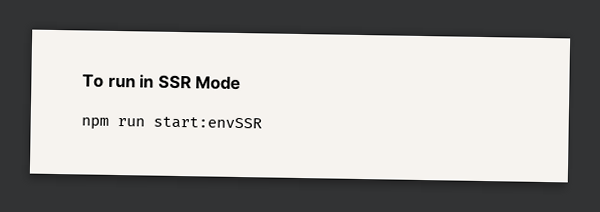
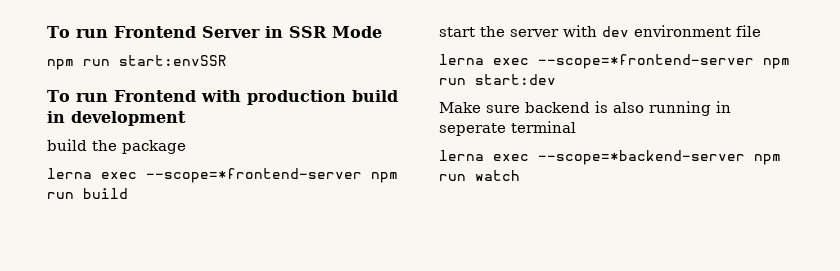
[82,73,136,89] To run -> [47,26,260,38] To run Frontend Server
(262, 123) none -> [47,90,398,105] [47,111,186,126] [47,139,186,154] [47,168,398,183] [47,188,128,199] [439,25,761,37] [439,54,790,69] [439,74,556,85] [439,101,731,116] [439,121,576,136] [439,150,781,165] [439,170,520,181] // To run Frontend with production build in development // build the package // lerna exec --scope=*frontend-server npm run build // start the server with dev environment file // lerna exec --scope=*frontend-server npm run start:dev // Make sure backend is also running in seperate terminal // lerna exec --scope=*backend-server npm run watch

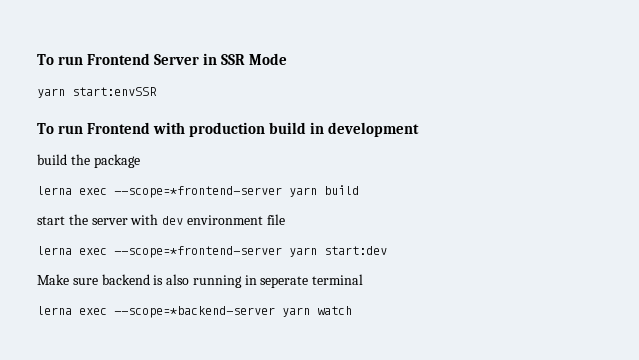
[47,59,110,70] npm run -> [37,88,65,98] yarn
[371,172,398,183] [47,192,74,199] npm run -> [289,187,317,197] yarn
[763,58,790,69] [439,78,466,85] npm run -> [289,247,317,257] yarn
[754,154,781,165] [439,174,466,181] npm run -> [282,307,310,317] yarn

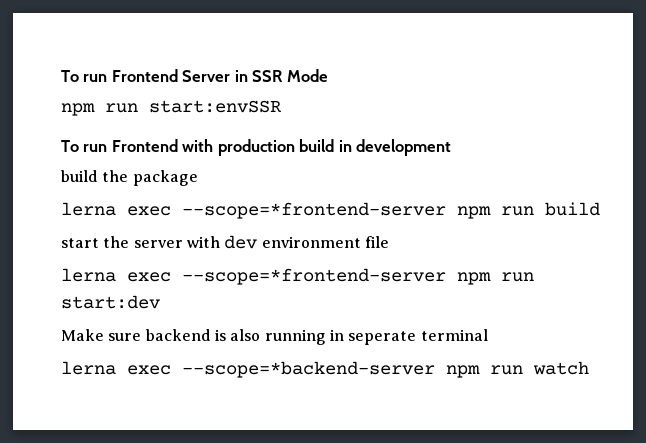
[37,88,65,98] yarn -> [61,103,138,116] npm run
[289,187,317,197] yarn -> [457,206,534,219] npm run
[289,247,317,257] yarn -> [457,272,534,285] npm run
[282,307,310,317] yarn -> [446,365,523,378] npm run

